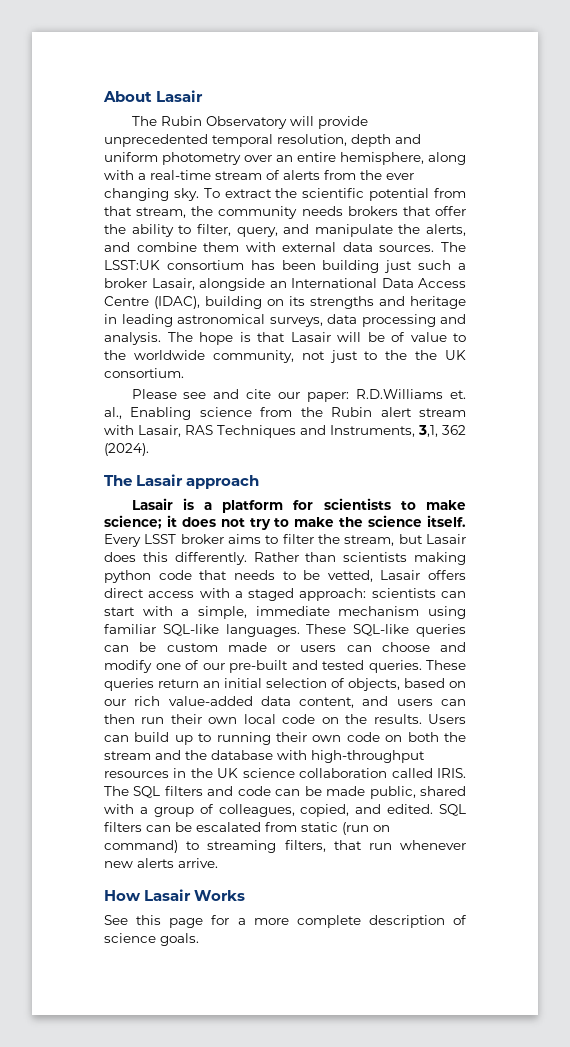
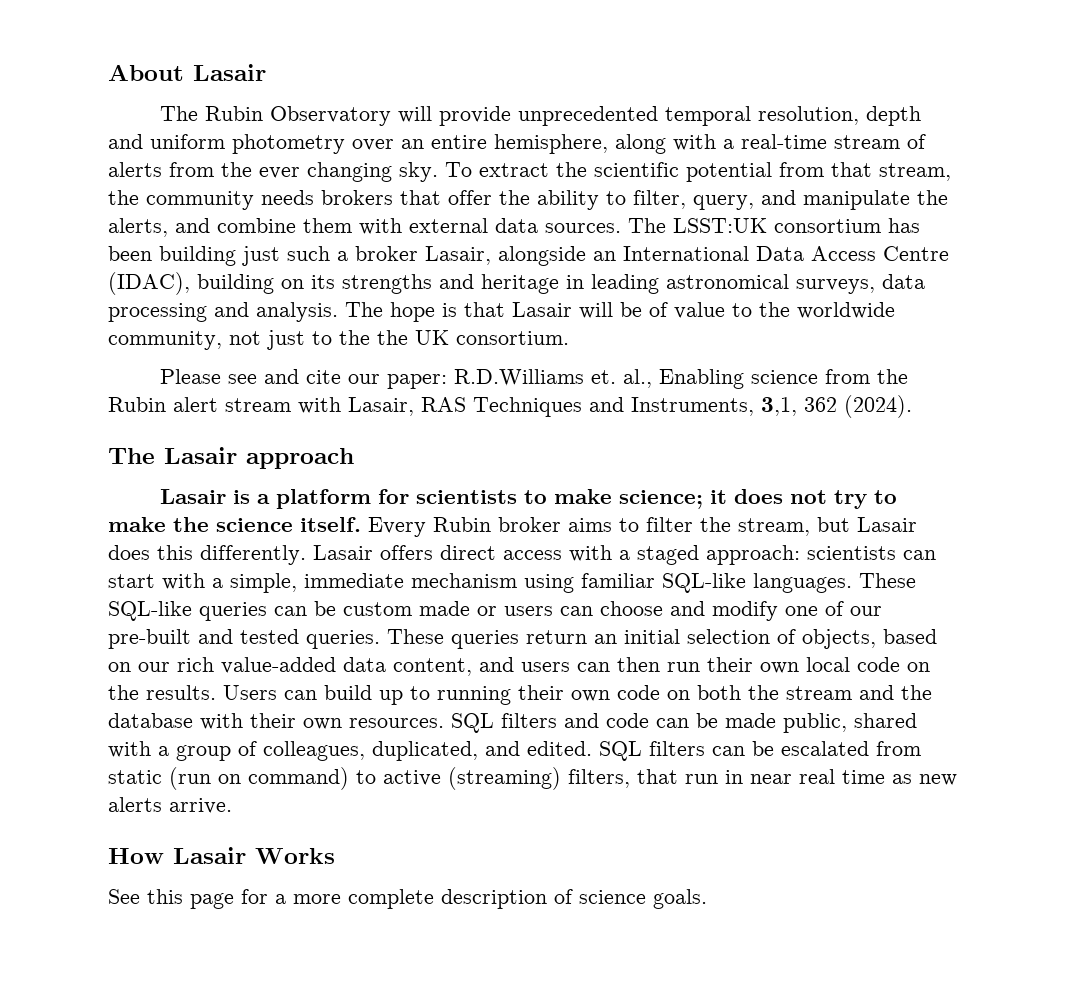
[144,534,177,544] LSST -> [433,517,491,532] Rubin
[253,552,467,565] [104,570,373,583] Rather than scientists making python code that needs to be vetted, -> (306, 555) none
[311,750,425,763] [104,768,466,778] [104,786,129,796] high-throughput resources in the UK science collaboration called IRIS. The -> [250,713,444,730] their own resources.
[300,804,350,817] copied, -> [372,741,478,761] duplicated,
[207,840,277,853] streaming -> [383,767,561,790] active (streaming)
[400,840,466,850] whenever -> [725,769,912,784] in near real time as

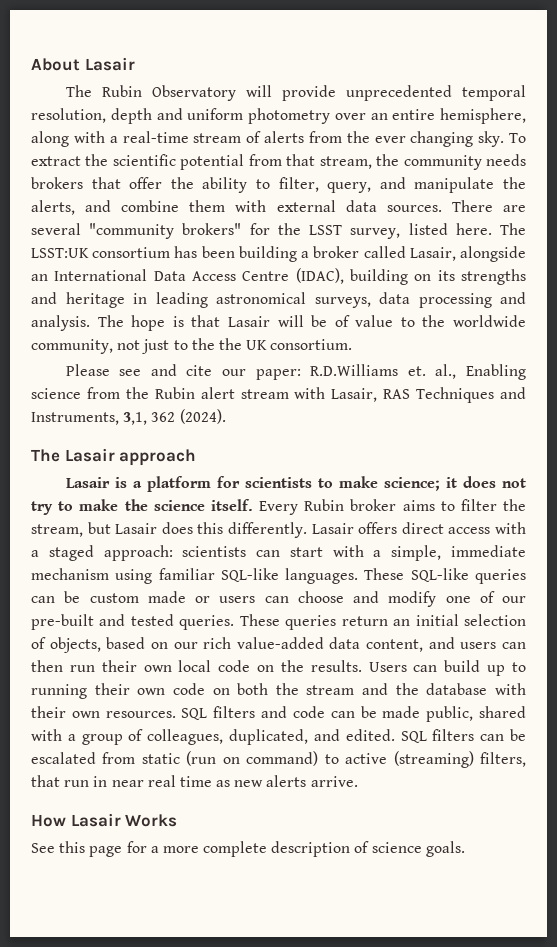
(621, 228) none -> [451,200,526,212] [31,223,492,239] There are several "community brokers" for the LSST survey, listed here.
[242,246,330,266] just such -> (297, 254) none
(418, 253) none -> [363,246,406,258] called

